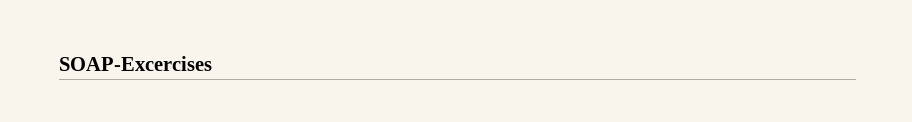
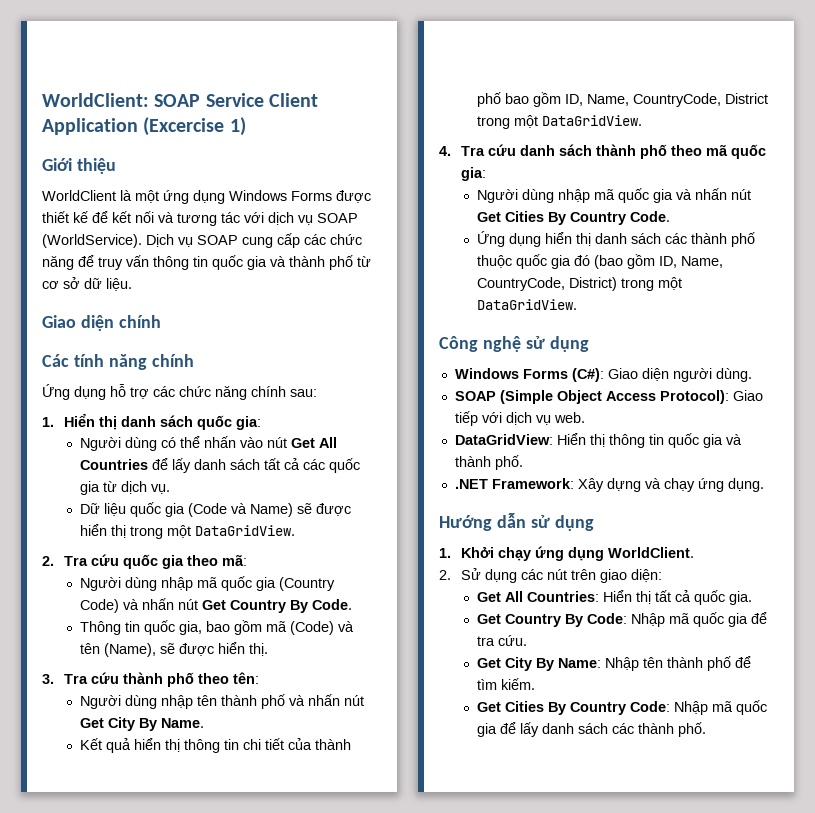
[59,56,212,71] SOAP-Excercises -> [42,93,318,107] [42,117,246,136] [42,158,116,174] [42,190,371,204] [42,211,358,226] [42,233,362,248] [42,255,371,270] [42,277,132,291] [42,315,161,331] [42,354,194,370] [42,384,317,400] [42,413,262,430] [80,436,338,451] [80,458,361,473] [80,481,171,495] [80,502,352,517] [80,524,296,539] [42,554,248,569] [80,576,336,591] [80,598,353,613] [80,620,355,635] [80,642,269,657] [42,672,260,687] [80,694,365,709] [80,717,205,731] [80,738,352,753] [477,92,769,107] [477,115,643,129] [439,144,767,159] [461,167,487,181] [477,188,752,203] [477,211,671,225] [477,231,756,247] [477,254,724,269] [477,277,683,291] [477,299,578,310] [439,336,589,352] [454,368,752,382] [454,390,763,404] [454,411,585,426] [454,433,742,448] [454,455,523,470] [454,478,764,492] [439,513,594,531] [439,546,695,561] [439,568,663,583] [477,590,753,605] [477,612,768,627] [477,635,528,646] [477,656,752,671] [477,678,536,690] [477,700,768,715] [477,722,707,737] WorldClient: SOAP Service Client Application (Excercise 1) // Giới thiệu // WorldClient là một ứng dụng Windows Forms được thiết kế để kết nối và tương tác với dịch vụ SOAP (WorldService). Dịch vụ SOAP cung cấp các chức năng để truy vấn thông tin quốc gia và thành phố từ cơ sở dữ liệu. // Giao diện chính // Các tính năng chính // Ứng dụng hỗ trợ các chức năng chính sau: // 1. Hiển thị danh sách quốc gia: // Người dùng có thể nhấn vào nút Get All Countries để lấy danh sách tất cả các quốc gia từ dịch vụ. // Dữ liệu quốc gia (Code và Name) sẽ được hiển thị trong một DataGridView. // 2. Tra cứu quốc gia theo mã: // Người dùng nhập mã quốc gia (Country Code) và nhấn nút Get Country By Code. // Thông tin quốc gia, bao gồm mã (Code) và tên (Name), sẽ được hiển thị. // 3. Tra cứu thành phố theo tên: // Người dùng nhập tên thành phố và nhấn nút Get City By Name. // Kết quả hiển thị thông tin chi tiết của thành phố bao gồm ID, Name, CountryCode, District trong một DataGridView. // 4. Tra cứu danh sách thành phố theo mã quốc gia: // Người dùng nhập mã quốc gia và nhấn nút Get Cities By Country Code. // Ứng dụng hiển thị danh sách các thành phố thuộc quốc gia đó (bao gồm ID, Name, CountryCode, District) trong một DataGridView. // Công nghệ sử dụng // Windows Forms (C#): Giao diện người dùng. // SOAP (Simple Object Access Protocol): Giao tiếp với dịch vụ web. // DataGridView: Hiển thị thông tin quốc gia và thành phố. // .NET Framework: Xây dựng và chạy ứng dụng. // Hướng dẫn sử dụng // 1. Khởi chạy ứng dụng WorldClient. // 2. Sử dụng các nút trên giao diện: // Get All Countries: Hiển thị tất cả quốc gia. // Get Country By Code: Nhập mã quốc gia để tra cứu. // Get City By Name: Nhập tên thành phố để tìm kiếm. // Get Cities By Country Code: Nhập mã quốc gia để lấy danh sách các thành phố.

